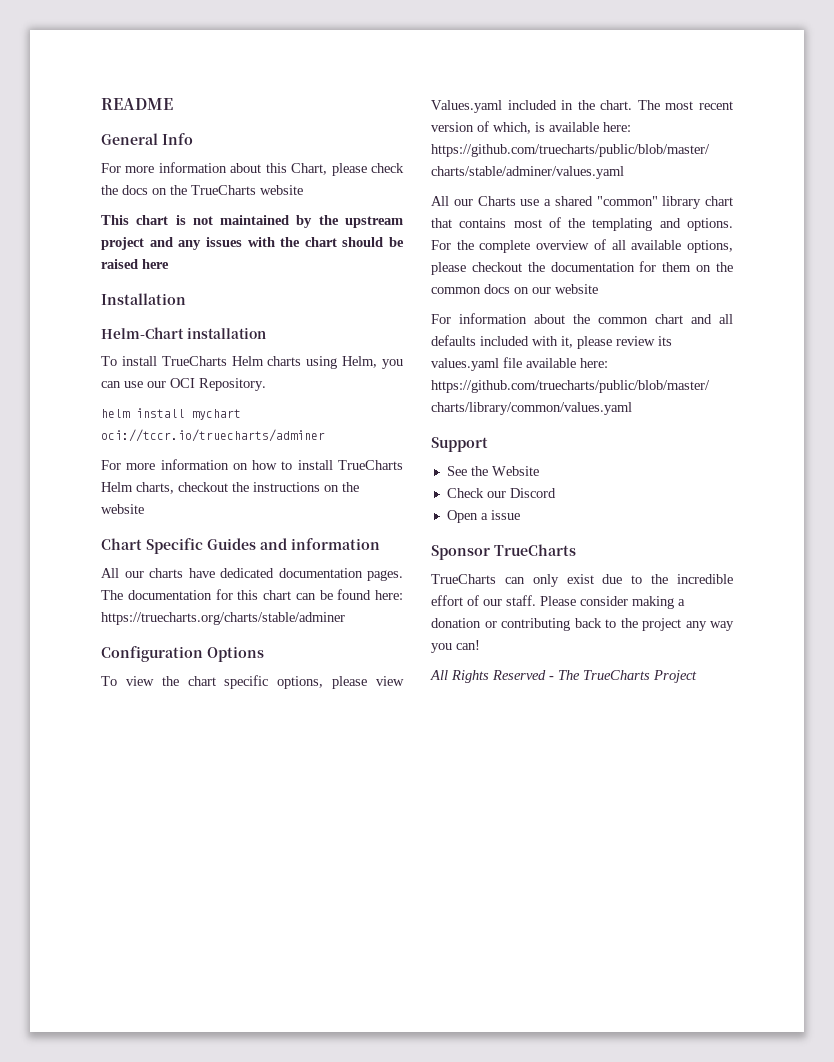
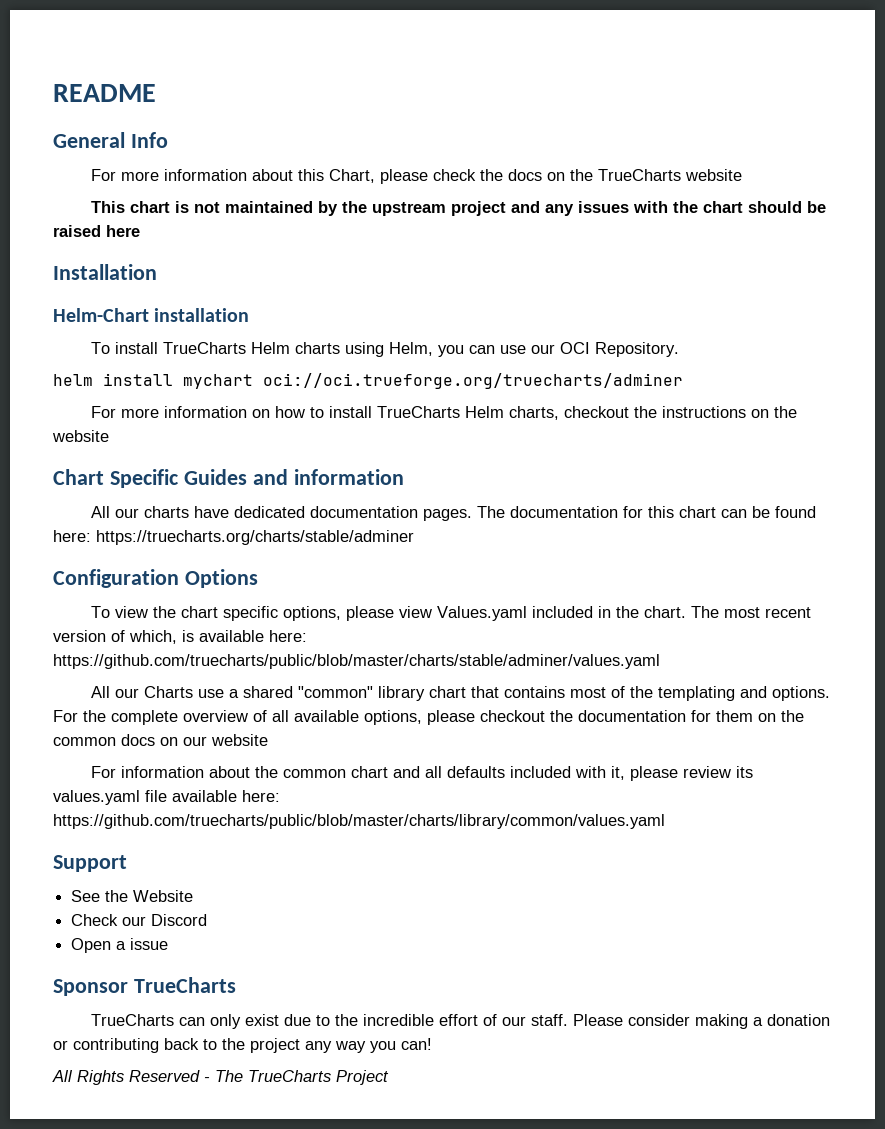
[101,429,325,442] oci://tccr.io/truecharts/adminer -> [263,373,683,389] oci://oci.trueforge.org/truecharts/adminer

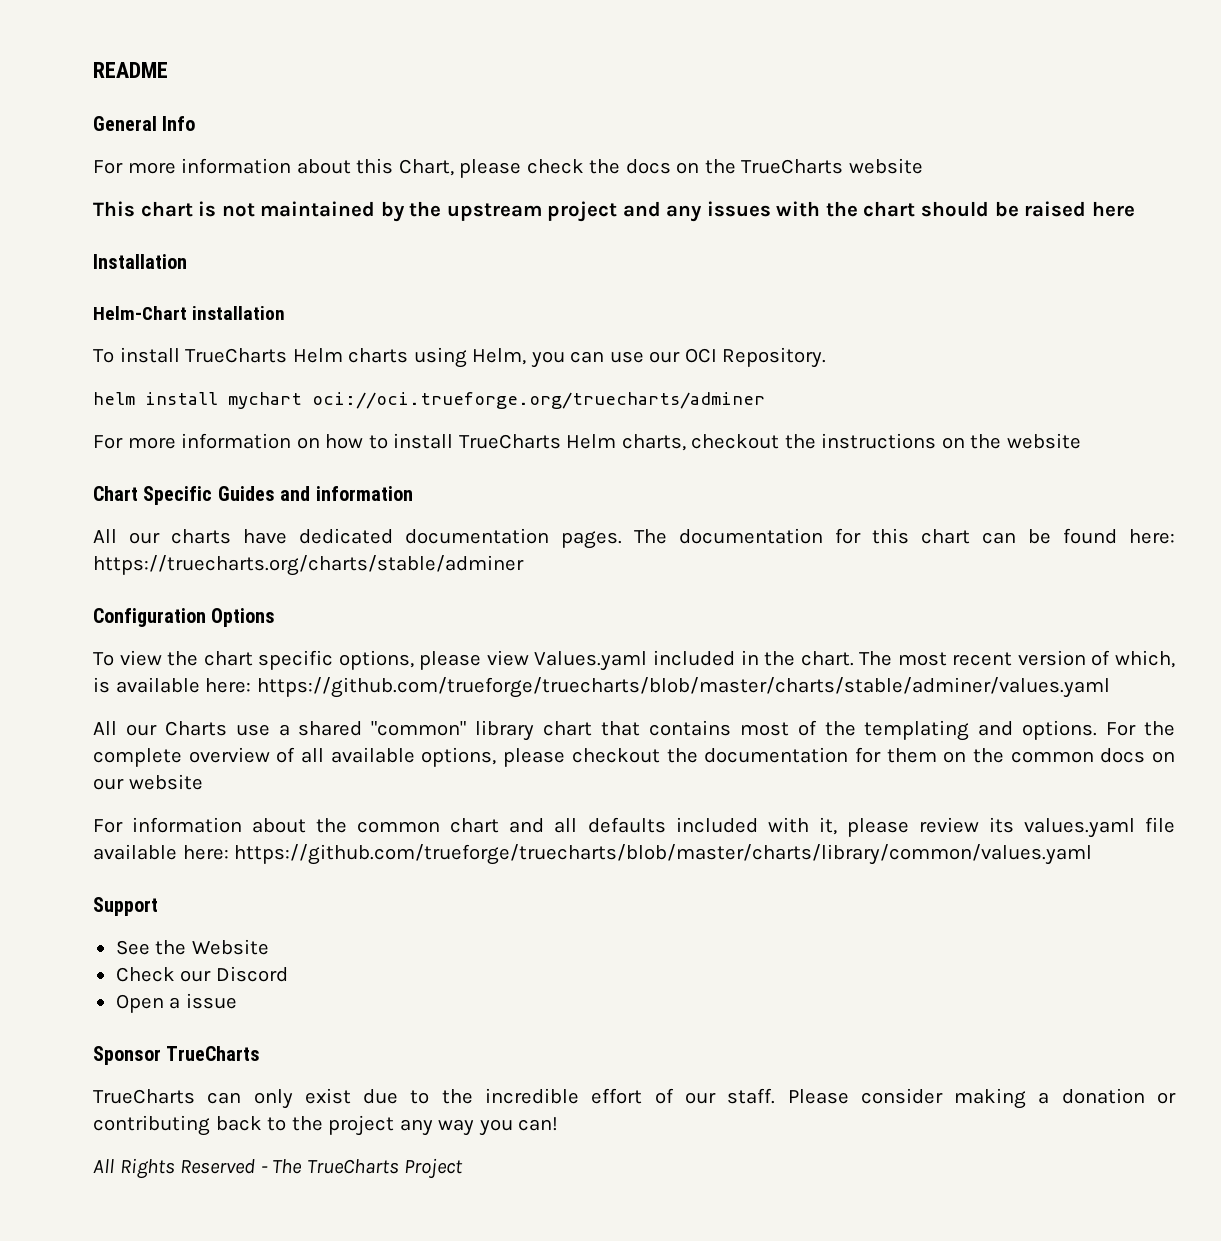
[53,654,660,669] https://github.com/truecharts/public/blob/master/charts/stable/adminer/values.yaml -> [256,677,1110,698] https://github.com/trueforge/truecharts/blob/master/charts/stable/adminer/values.yaml
[53,814,665,829] https://github.com/truecharts/public/blob/master/charts/library/common/values.yaml -> [234,844,1093,865] https://github.com/trueforge/truecharts/blob/master/charts/library/common/values.yaml

